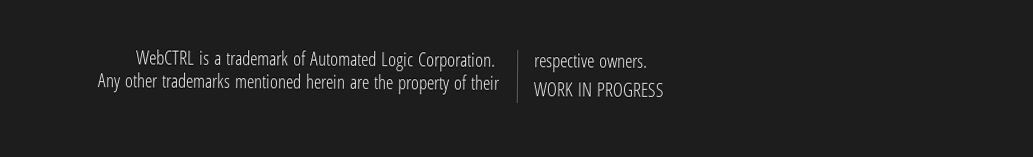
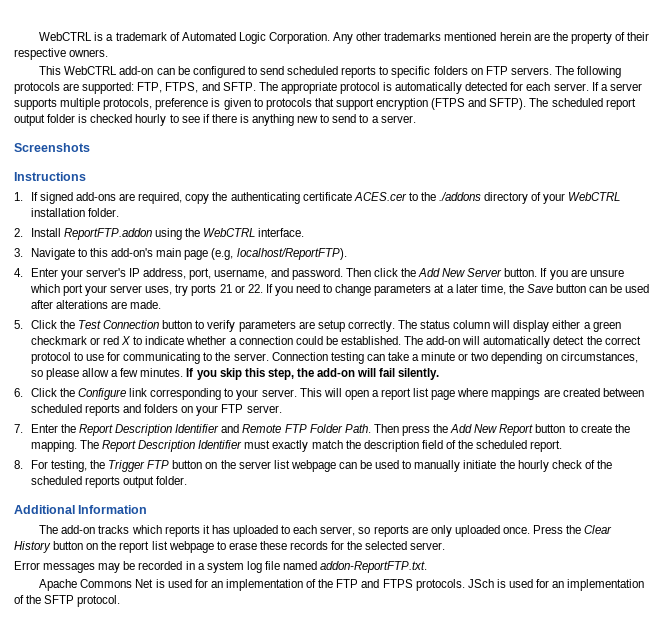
[533,82,664,98] WORK IN PROGRESS -> [39,66,622,78] [14,82,642,94] [14,98,636,110] [14,114,416,126] [14,143,90,152] [14,172,86,181] [14,192,621,204] [30,208,119,217] [14,228,305,240] [14,248,347,260] [14,268,624,280] [29,284,650,296] [30,300,162,309] [14,320,621,332] [30,336,641,348] [30,352,638,364] [30,368,440,380] [14,388,644,400] [30,404,282,416] [14,424,630,436] [30,440,563,452] [14,460,612,472] [30,476,188,488] [14,505,148,514] [39,525,613,537] [14,541,446,553] [14,561,428,573] [39,579,645,591] [14,595,121,607] This WebCTRL add-on can be configured to send scheduled reports to specific folders on FTP servers. The following protocols are supported: FTP, FTPS, and SFTP. The appropriate protocol is automatically detected for each server. If a server supports multiple protocols, preference is given to protocols that support encryption (FTPS and SFTP). The scheduled report output folder is checked hourly to see if there is anything new to send to a server. // Screenshots // Instructions // 1. If signed add-ons are required, copy the authenticating certificate ACES.cer to the ./addons directory of your WebCTRL installation folder. // 2. Install ReportFTP.addon using the WebCTRL interface. // 3. Navigate to this add-on's main page (e.g, localhost/ReportFTP). // 4. Enter your server's IP address, port, username, and password. Then click the Add New Server button. If you are unsure which port your server uses, try ports 21 or 22. If you need to change parameters at a later time, the Save button can be used after alterations are made. // 5. Click the Test Connection button to verify parameters are setup correctly. The status column will display either a green checkmark or red X to indicate whether a connection could be established. The add-on will automatically detect the correct protocol to use for communicating to the server. Connection testing can take a minute or two depending on circumstances, so please allow a few minutes. If you skip this step, the add-on will fail silently. // 6. Click the Configure link corresponding to your server. This will open a report list page where mappings are created between scheduled reports and folders on your FTP server. // 7. Enter the Report Description Identifier and Remote FTP Folder Path. Then press the Add New Report button to create the mapping. The Report Description Identifier must exactly match the description field of the scheduled report. // 8. For testing, the Trigger FTP button on the server list webpage can be used to manually initiate the hourly check of the scheduled reports output folder. // Additional Information // The add-on tracks which reports it has uploaded to each server, so reports are only uploaded once. Press the Clear History button on the report list webpage to erase these records for the selected server. // Error messages may be recorded in a system log file named addon-ReportFTP.txt. // Apache Commons Net is used for an implementation of the FTP and FTPS protocols. JSch is used for an implementation of the SFTP protocol.

